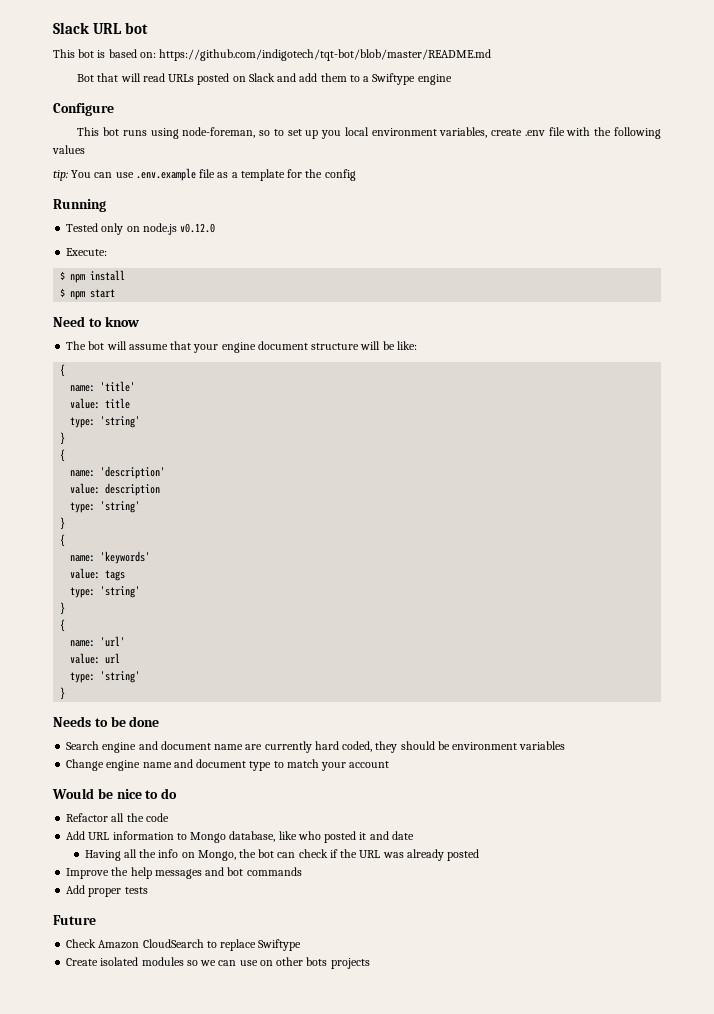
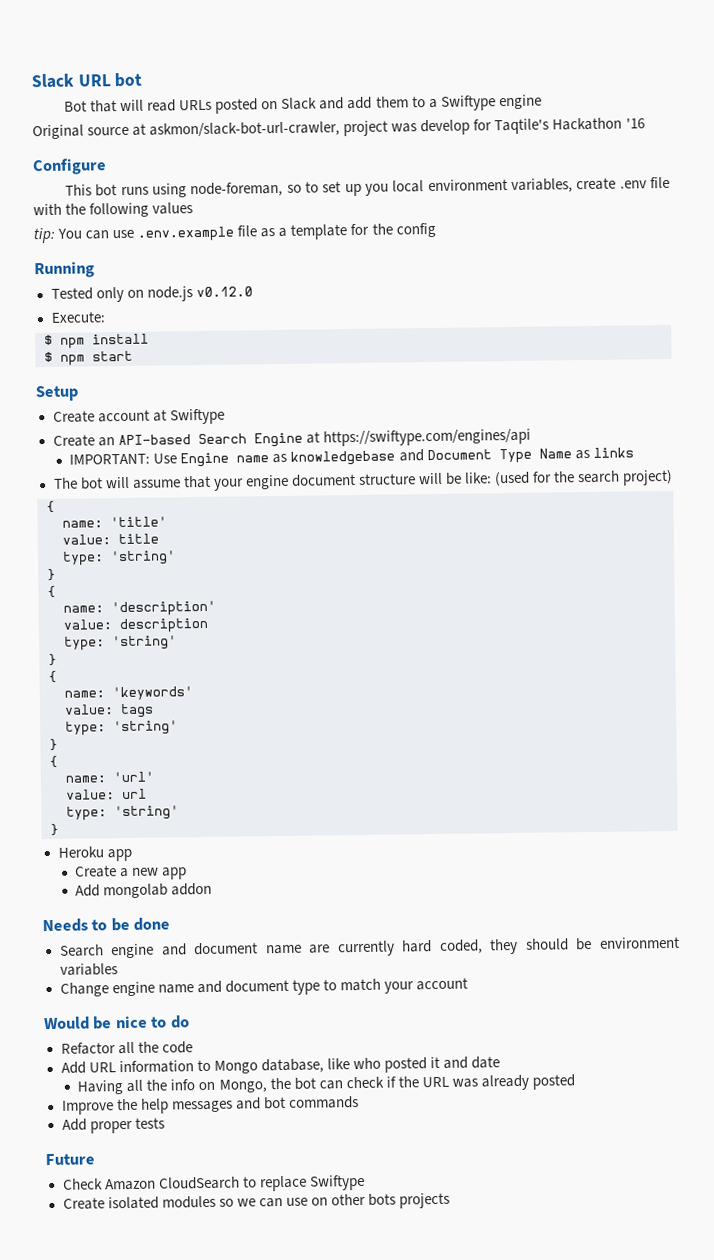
[53,49,492,61] // This bot is based on: https://github.com/indigotech/tqt-bot/blob/master/README.md -> (143, 80) none
(452, 79) none -> [32,117,645,140] // Original source at askmon/slack-bot-url-crawler, project was develop for Taqtile's Hackathon '16
[53,316,139,327] Need to know -> [35,385,79,402] [52,408,225,425] [52,428,531,448] [69,447,634,468] Setup // Create account at Swiftype // Create an API-based Search Engine at https://swiftype.com/engines/api // IMPORTANT: Use Engine name as knowledgebase and Document Type Name as links
(417, 345) none -> [494,469,674,487] (used for the search project)
(66, 693) none -> [57,846,132,862] [75,865,188,880] [75,882,213,899] // Heroku app // Create a new app // Add mongolab addon

